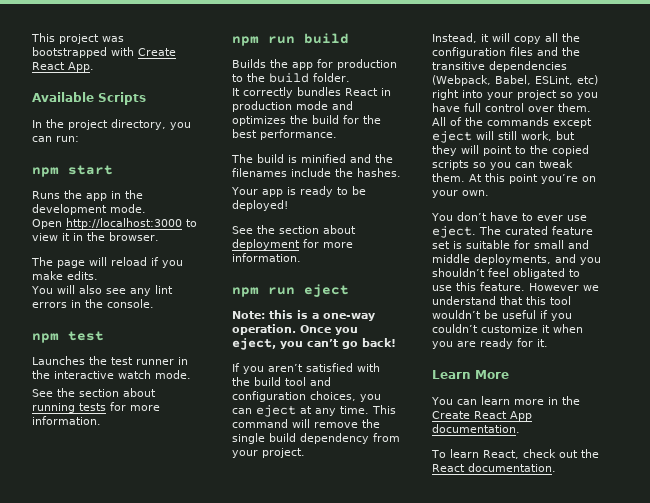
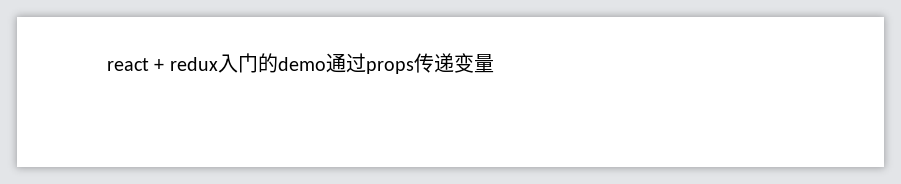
[31,33,124,44] [32,47,176,58] [32,62,94,72] [32,92,146,105] [32,119,191,130] [32,136,79,142] [32,165,113,177] [32,190,143,201] [32,204,146,215] [32,218,197,229] [32,232,159,241] [31,257,183,268] [32,271,98,280] [31,285,173,296] [32,299,154,308] [32,331,104,343] [32,356,188,365] [32,370,191,379] [32,388,156,397] [32,402,160,413] [32,416,101,425] [232,33,349,46] [232,59,397,70] [232,73,350,83] [232,87,391,98] [232,101,353,112] [232,115,381,126] [232,129,337,140] [231,154,393,163] [232,168,401,177] [231,186,366,197] [232,200,288,211] [232,225,356,234] [232,239,353,250] [232,253,301,262] [232,284,349,297] [232,310,375,321] [232,324,358,335] [232,338,396,350] [232,363,380,374] [232,377,331,386] [232,391,381,402] [232,405,396,417] [232,419,380,428] [232,433,400,444] [232,448,305,458] [432,33,580,44] [432,47,580,58] [432,61,567,72] [432,75,598,86] [432,89,598,100] [432,103,591,112] [432,117,592,128] [432,131,575,143] [432,145,589,156] [432,159,573,170] [432,173,596,184] [432,190,489,198] [431,212,587,221] [432,226,593,238] [432,240,589,249] [432,254,601,265] [432,268,580,279] [432,282,599,291] [432,296,571,305] [432,310,572,321] [432,324,583,333] [432,338,548,349] [432,370,509,379] [431,396,580,405] [432,411,532,421] [432,424,520,433] [431,449,599,459] [432,463,556,472] This project was bootstrapped with Create React App. // Available Scripts // In the project directory, you can run: // npm start // Runs the app in the development mode. // Open http://localhost:3000 to view it in the browser. // The page will reload if you make edits. // You will also see any lint errors in the console. // npm test // Launches the test runner in the interactive watch mode. // See the section about running tests for more information. // npm run build // Builds the app for production to the build folder. // It correctly bundles React in production mode and optimizes the build for the best performance. // The build is minified and the filenames include the hashes. // Your app is ready to be deployed! // See the section about deployment for more information. // npm run eject // Note: this is a one-way operation. Once you eject, you can’t go back! // If you aren’t satisfied with the build tool and configuration choices, you can eject at any time. This command will remove the single build dependency from your project. // Instead, it will copy all the configuration files and the transitive dependencies (Webpack, Babel, ESLint, etc) right into your project so you have full control over them. All of the commands except eject will still work, but they will point to the copied scripts so you can tweak them. At this point you’re on your own. // You don’t have to ever use eject. The curated feature set is suitable for small and middle deployments, and you shouldn’t feel obligated to use this feature. However we understand that this tool wouldn’t be useful if you couldn’t customize it when you are ready for it. // Learn More // You can learn more in the Create React App documentation. // To learn React, check out the React documentation. -> [107,53,494,74] react + redux入门的demo通过props传递变量

